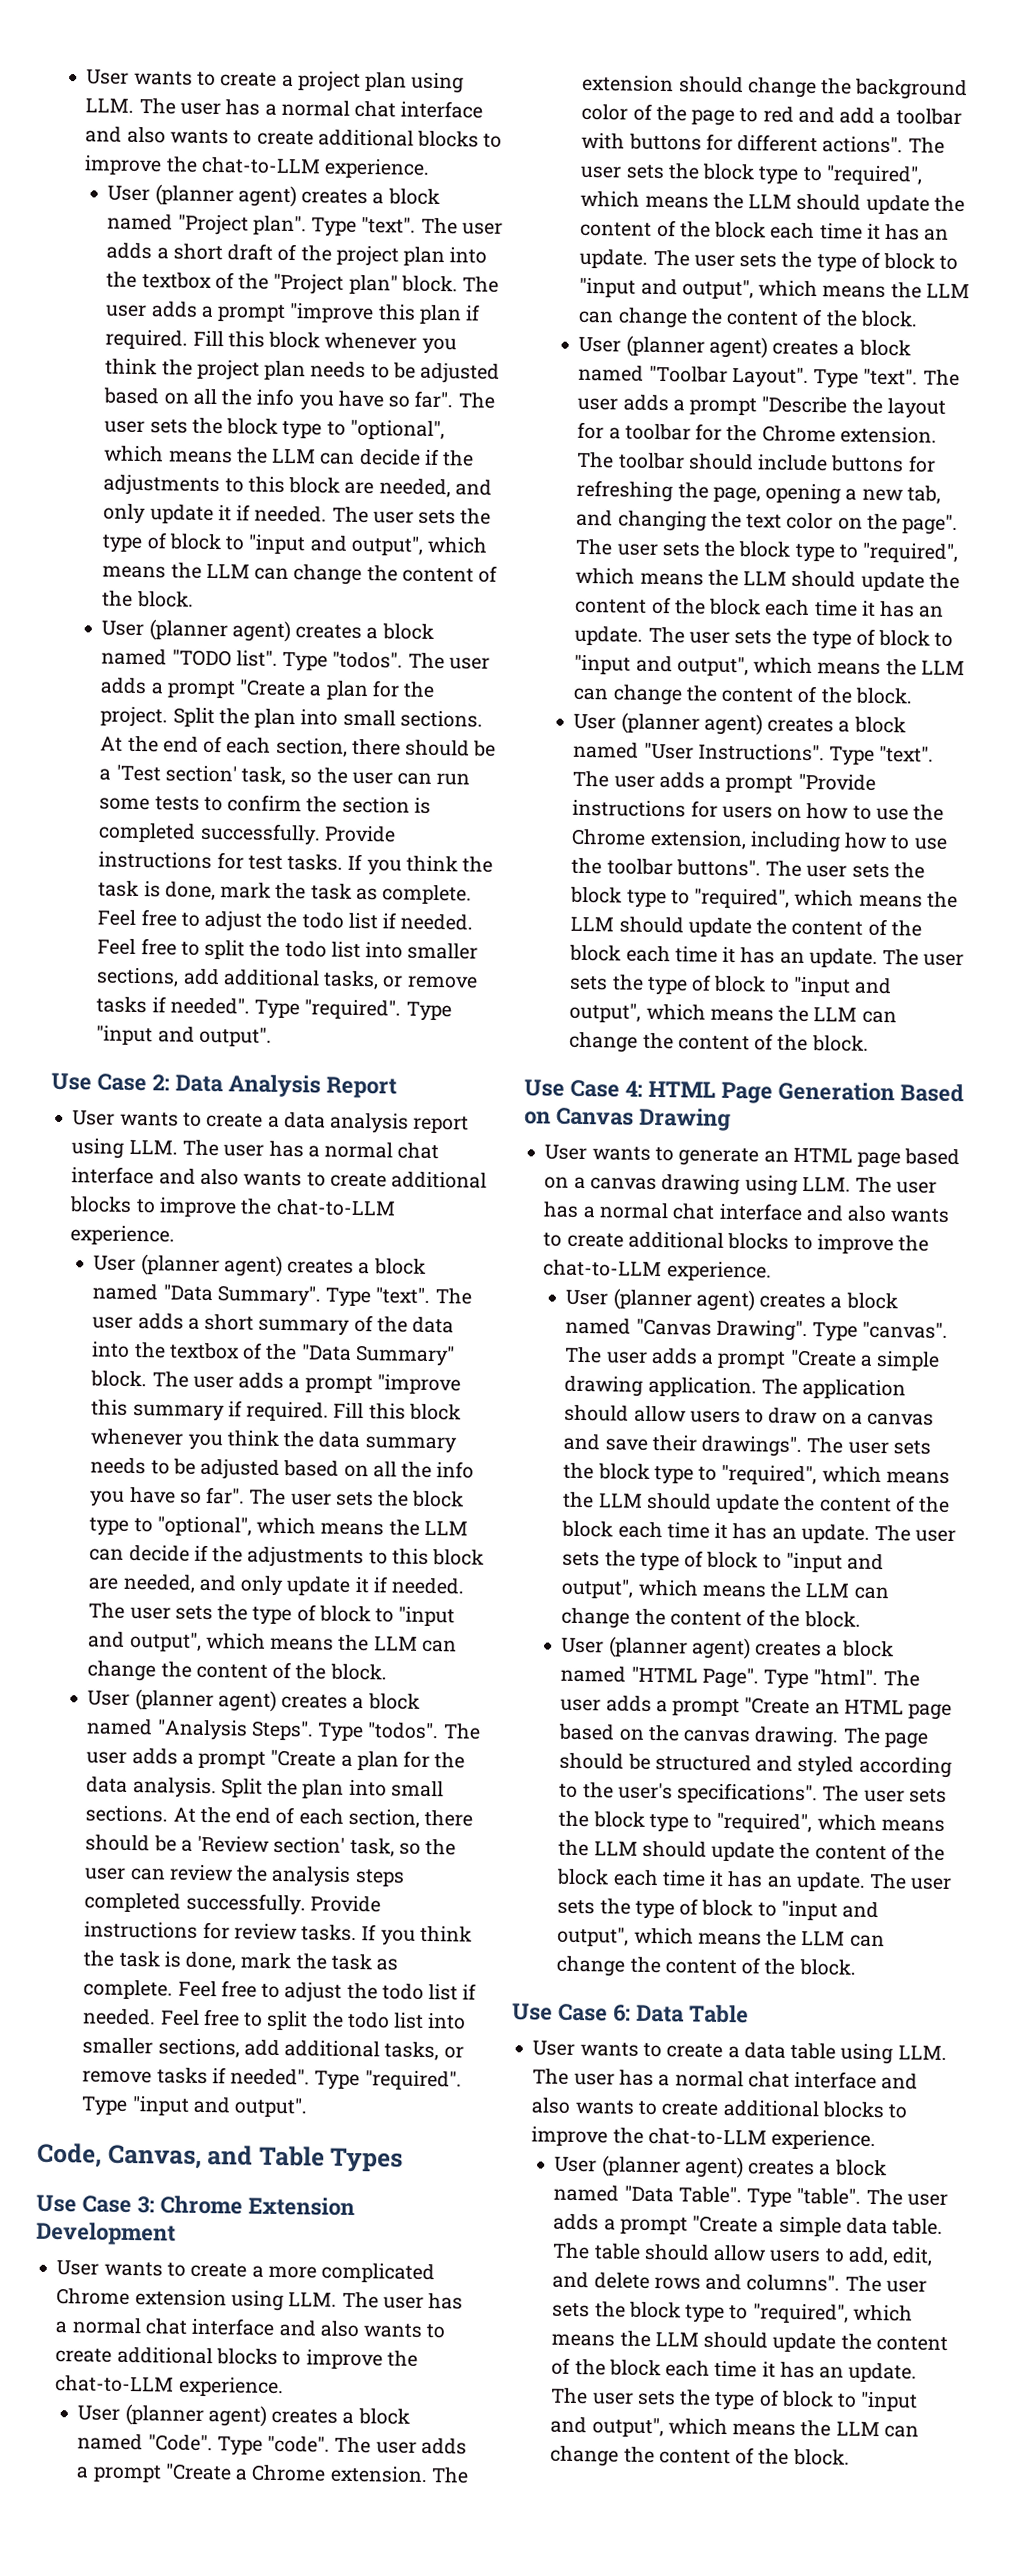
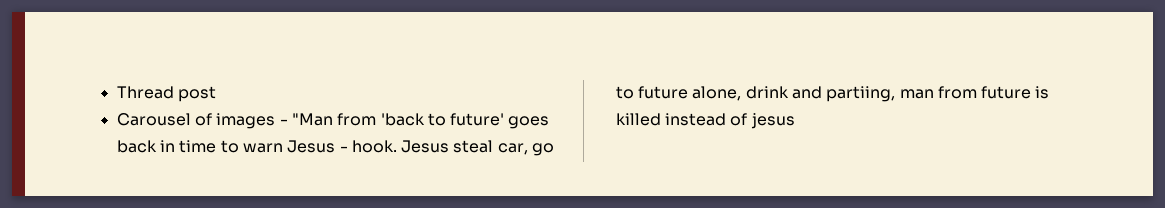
[86,69,465,94] [85,97,484,119] [85,126,503,148] [84,155,431,179] [107,184,440,208] [107,213,503,237] [106,242,488,267] [106,271,500,295] [105,301,481,325] [105,329,457,355] [105,358,501,384] [103,387,495,411] [104,417,445,441] [104,445,475,467] [103,474,492,498] [103,503,492,525] [102,532,489,556] [102,562,498,586] [102,590,194,608] [101,619,434,643] [101,648,490,672] [100,677,436,701] [100,706,483,729] [100,735,497,757] [99,764,471,786] [99,794,431,814] [98,822,396,846] [98,851,494,876] [98,880,473,905] [97,909,474,932] [97,938,479,960] [96,967,478,990] [96,996,452,1022] [96,1025,272,1047] [51,1072,397,1099] [72,1110,470,1134] [71,1138,440,1160] [71,1166,488,1189] [69,1196,396,1218] [70,1225,176,1246] [93,1254,426,1277] [92,1283,472,1308] [92,1313,455,1336] [91,1341,455,1367] [90,1370,461,1395] [91,1399,461,1422] [90,1428,457,1454] [90,1457,475,1480] [89,1486,465,1508] [89,1516,468,1537] [89,1544,485,1569] [88,1573,466,1597] [88,1602,456,1627] [88,1631,457,1653] [87,1660,387,1682] [87,1689,420,1712] [86,1718,481,1743] [86,1748,466,1771] [86,1776,444,1799] [85,1805,474,1828] [85,1834,457,1857] [84,1864,405,1887] [84,1892,381,1916] [84,1921,472,1946] [83,1950,399,1971] [83,1979,477,2003] [83,2008,467,2031] [82,2037,464,2061] [82,2067,462,2091] [81,2096,309,2118] [37,2142,404,2173] [36,2194,355,2217] [36,2221,176,2246] [56,2260,436,2284] [56,2288,464,2312] [55,2317,447,2339] [55,2346,418,2370] [55,2375,284,2398] [77,2403,410,2427] [77,2433,467,2456] [76,2463,469,2484] [582,74,969,101] [581,103,962,126] [581,132,945,154] [580,163,923,186] [580,190,965,215] [580,219,950,241] [579,248,959,273] [579,277,970,300] [578,307,918,329] [578,335,911,359] [578,364,960,389] [577,394,946,419] [577,421,937,444] [576,451,936,473] [576,479,941,505] [576,509,959,536] [575,538,959,564] [575,567,960,592] [575,596,945,618] [574,625,954,650] [574,654,965,677] [573,684,913,706] [573,712,906,736] [573,741,935,766] [572,770,876,793] [572,799,945,821] [571,828,948,853] [571,857,925,879] [570,886,958,909] [570,916,922,938] [569,944,965,968] [569,974,893,997] [569,1002,897,1024] [569,1031,869,1053] [524,1079,964,1104] [524,1107,731,1131] [544,1144,961,1169] [544,1174,938,1196] [543,1201,951,1223] [543,1231,930,1255] [543,1259,772,1282] [565,1288,898,1312] [565,1317,949,1342] [564,1346,941,1371] [564,1375,907,1400] [564,1404,935,1426] [563,1433,931,1458] [563,1462,950,1486] [562,1491,951,1514] [561,1520,957,1544] [562,1550,885,1573] [561,1578,889,1600] [561,1607,861,1629] [561,1636,894,1660] [560,1665,920,1690] [560,1695,953,1721] [558,1723,929,1749] [559,1752,952,1779] [559,1782,947,1805] [558,1810,945,1834] [558,1839,946,1862] [556,1868,953,1892] [557,1898,880,1921] [557,1926,885,1948] [556,1955,856,1977] [512,2003,749,2024] [532,2040,947,2065] [532,2068,919,2090] [531,2097,909,2119] [531,2126,877,2151] [554,2155,887,2179] [553,2184,948,2208] [553,2213,944,2237] [552,2242,934,2266] [552,2271,927,2293] [552,2301,913,2324] [551,2330,948,2353] [551,2357,918,2383] [550,2387,919,2412] [550,2416,919,2438] [550,2445,850,2467] User wants to create a project plan using LLM. The user has a normal chat interface and also wants to create additional blocks to improve the chat-to-LLM experience. // User (planner agent) creates a block named "Project plan". Type "text". The user adds a short draft of the project plan into the textbox of the "Project plan" block. The user adds a prompt "improve this plan if required. Fill this block whenever you think the project plan needs to be adjusted based on all the info you have so far". The user sets the block type to "optional", which means the LLM can decide if the adjustments to this block are needed, and only update it if needed. The user sets the type of block to "input and output", which means the LLM can change the content of the block. // User (planner agent) creates a block named "TODO list". Type "todos". The user adds a prompt "Create a plan for the project. Split the plan into small sections. At the end of each section, there should be a 'Test section' task, so the user can run some tests to confirm the section is completed successfully. Provide instructions for test tasks. If you think the task is done, mark the task as complete. Feel free to adjust the todo list if needed. Feel free to split the todo list into smaller sections, add additional tasks, or remove tasks if needed". Type "required". Type "input and output". // Use Case 2: Data Analysis Report // User wants to create a data analysis report using LLM. The user has a normal chat interface and also wants to create additional blocks to improve the chat-to-LLM experience. // User (planner agent) creates a block named "Data Summary". Type "text". The user adds a short summary of the data into the textbox of the "Data Summary" block. The user adds a prompt "improve this summary if required. Fill this block whenever you think the data summary needs to be adjusted based on all the info you have so far". The user sets the block type to "optional", which means the LLM can decide if the adjustments to this block are needed, and only update it if needed. The user sets the type of block to "input and output", which means the LLM can change the content of the block. // User (planner agent) creates a block named "Analysis Steps". Type "todos". The user adds a prompt "Create a plan for the data analysis. Split the plan into small sections. At the end of each section, there should be a 'Review section' task, so the user can review the analysis steps completed successfully. Provide instructions for review tasks. If you think the task is done, mark the task as complete. Feel free to adjust the todo list if needed. Feel free to split the todo list into smaller sections, add additional tasks, or remove tasks if needed". Type "required". Type "input and output". // Code, Canvas, and Table Types // Use Case 3: Chrome Extension Development // User wants to create a more complicated Chrome extension using LLM. The user has a normal chat interface and also wants to create additional blocks to improve the chat-to-LLM experience. // User (planner agent) creates a block named "Code". Type "code". The user adds a prompt "Create a Chrome extension. The extension should change the background color of the page to red and add a toolbar with buttons for different actions". The user sets the block type to "required", which means the LLM should update the content of the block each time it has an update. The user sets the type of block to "input and output", which means the LLM can change the content of the block. // User (planner agent) creates a block named "Toolbar Layout". Type "text". The user adds a prompt "Describe the layout for a toolbar for the Chrome extension. The toolbar should include buttons for refreshing the page, opening a new tab, and changing the text color on the page". The user sets the block type to "required", which means the LLM should update the content of the block each time it has an update. The user sets the type of block to "input and output", which means the LLM can change the content of the block. // User (planner agent) creates a block named "User Instructions". Type "text". The user adds a prompt "Provide instructions for users on how to use the Chrome extension, including how to use the toolbar buttons". The user sets the block type to "required", which means the LLM should update the content of the block each time it has an update. The user sets the type of block to "input and output", which means the LLM can change the content of the block. // Use Case 4: HTML Page Generation Based on Canvas Drawing // User wants to generate an HTML page based on a canvas drawing using LLM. The user has a normal chat interface and also wants to create additional blocks to improve the chat-to-LLM experience. // User (planner agent) creates a block named "Canvas Drawing". Type "canvas". The user adds a prompt "Create a simple drawing application. The application should allow users to draw on a canvas and save their drawings". The user sets the block type to "required", which means the LLM should update the content of the block each time it has an update. The user sets the type of block to "input and output", which means the LLM can change the content of the block. // User (planner agent) creates a block named "HTML Page". Type "html". The user adds a prompt "Create an HTML page based on the canvas drawing. The page should be structured and styled according to the user's specifications". The user sets the block type to "required", which means the LLM should update the content of the block each time it has an update. The user sets the type of block to "input and output", which means the LLM can change the content of the block. // Use Case 6: Data Table // User wants to create a data table using LLM. The user has a normal chat interface and also wants to create additional blocks to improve the chat-to-LLM experience. // User (planner agent) creates a block named "Data Table". Type "table". The user adds a prompt "Create a simple data table. The table should allow users to add, edit, and delete rows and columns". The user sets the block type to "required", which means the LLM should update the content of the block each time it has an update. The user sets the type of block to "input and output", which means the LLM can change the content of the block. -> [116,86,216,102] [116,113,550,129] [116,140,555,156] [615,86,1050,102] [615,113,795,129] Thread post // Carousel of images - "Man from 'back to future' goes back in time to warn Jesus - hook. Jesus steal car, go to future alone, drink and partiing, man from future is killed instead of jesus

